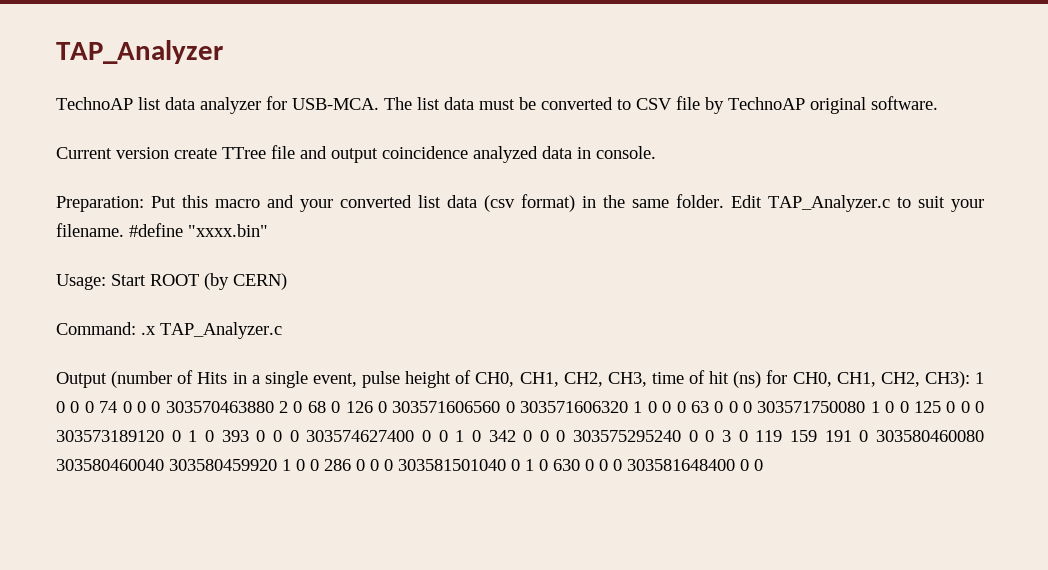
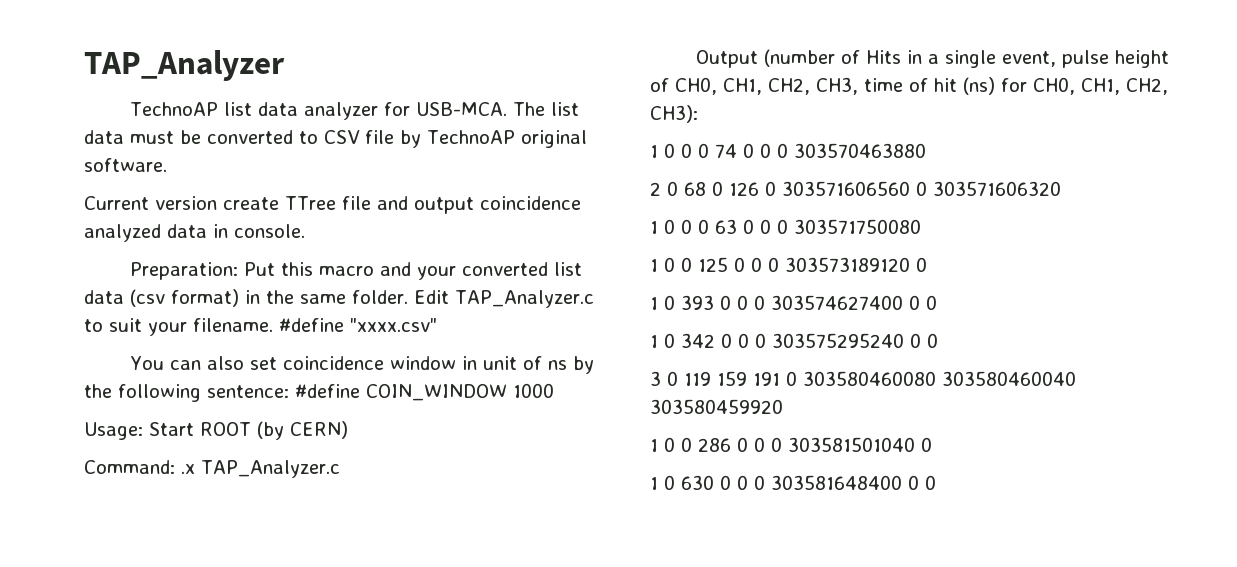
[188,224,268,237] "xxxx.bin" -> [350,318,437,332] [129,356,594,374] [84,383,554,402] "xxxx.csv" // You can also set coincidence window in unit of ns by the following sentence: #define COIN_WINDOW 1000
(970, 379) none -> (698, 114) //
(274, 407) none -> (926, 150) //
(628, 407) none -> (1061, 188) //
(866, 407) none -> (921, 226) //
(181, 436) none -> (927, 264) //
(448, 436) none -> (937, 302) //
(715, 436) none -> (938, 340) //
(277, 465) none -> (783, 406) //
(520, 465) none -> (932, 444) //

